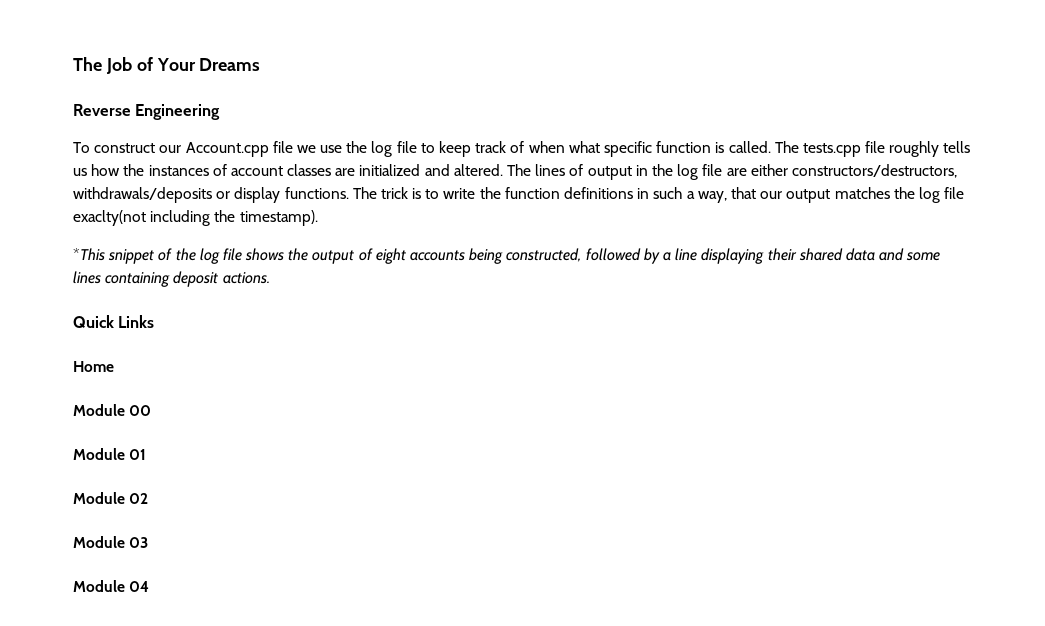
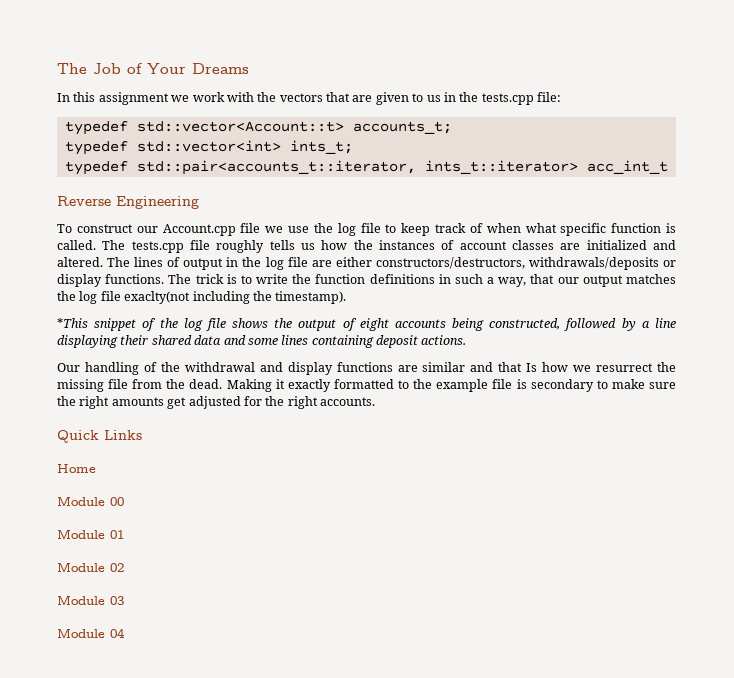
(261, 64) none -> [57,92,561,105] [64,121,452,135] [64,140,353,155] [64,160,668,175] // In this assignment we work with the vectors that are given to us in the tests.cpp file: // typedef std::vector<Account::t> accounts_t; // typedef std::vector<int> ints_t; // typedef std::pair<accounts_t::iterator, ints_t::iterator> acc_int_t
(270, 278) none -> [57,362,676,375] [57,379,677,392] [57,396,375,409] // Our handling of the withdrawal and display functions are similar and that Is how we resurrect the missing file from the dead. Making it exactly formatted to the example file is secondary to make sure the right amounts get adjusted for the right accounts.

